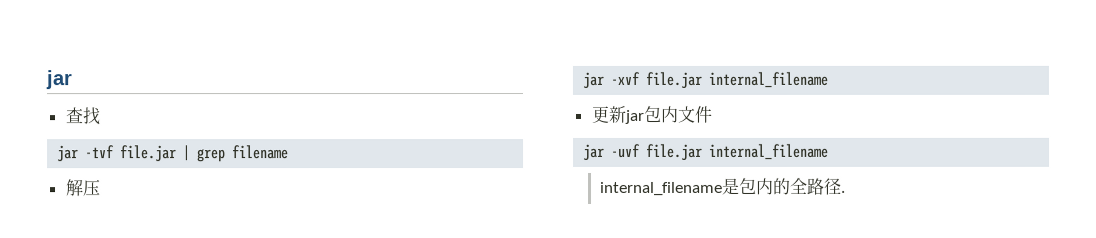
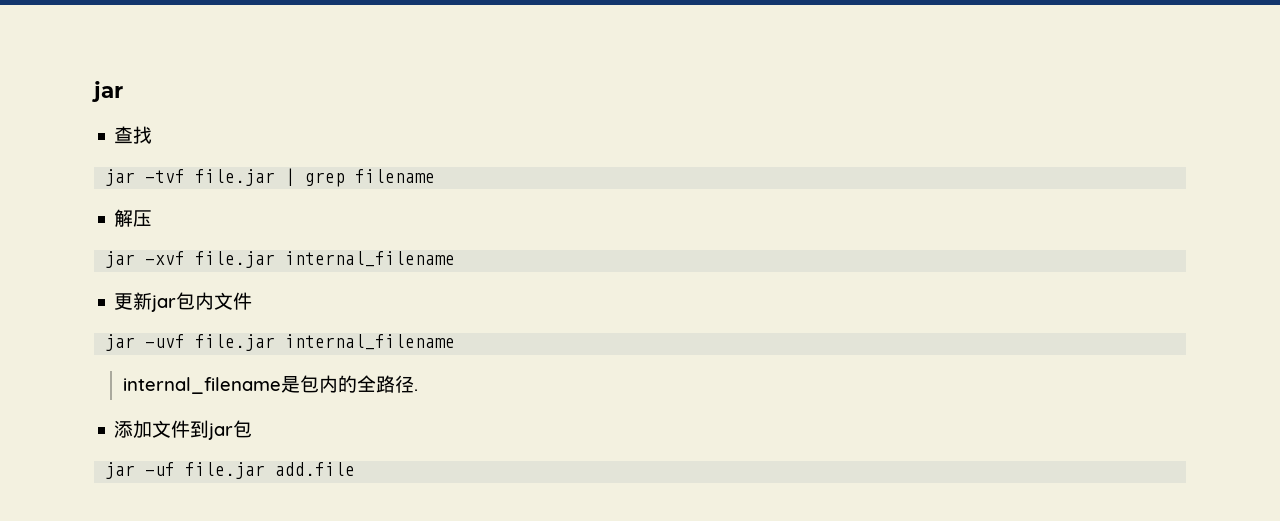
(847, 191) none -> [114,420,253,440] [105,462,356,479] // 添加文件到jar包 // jar -uf file.jar add.file

